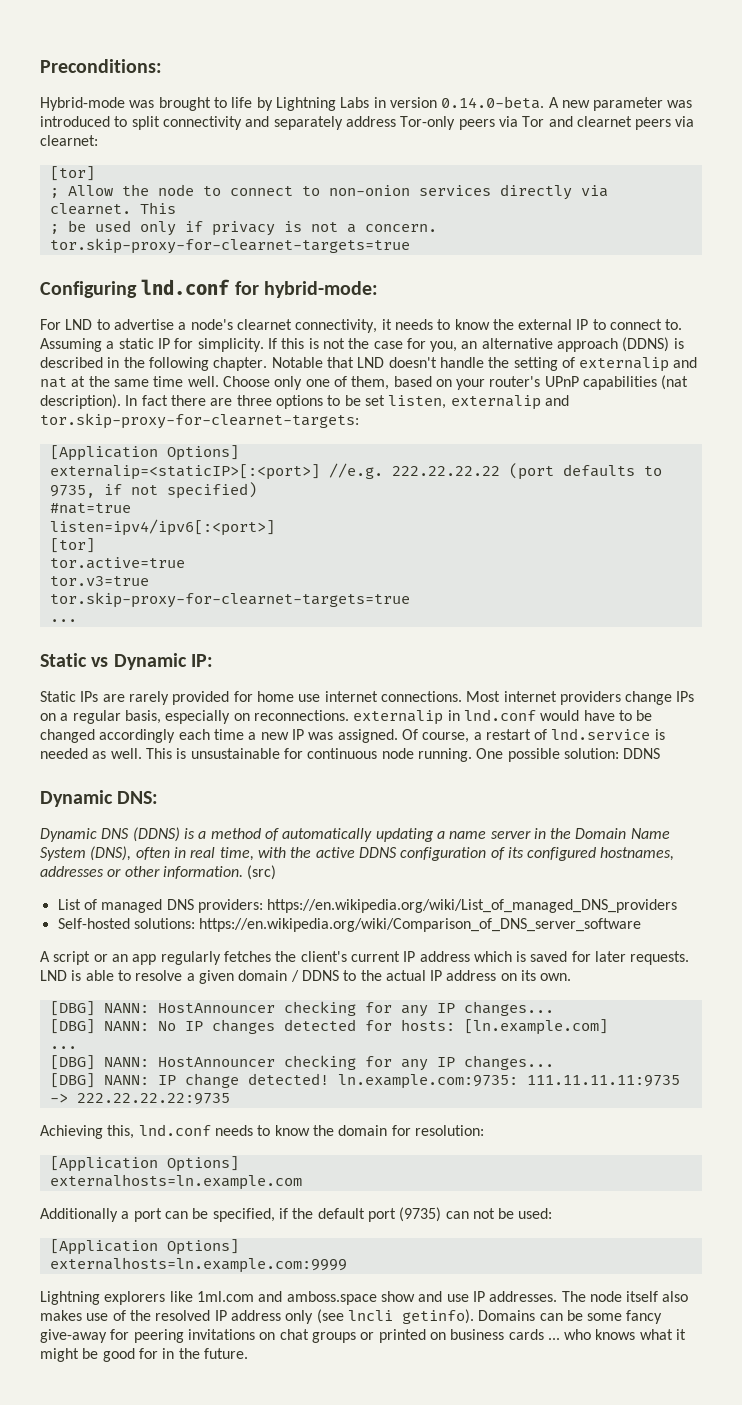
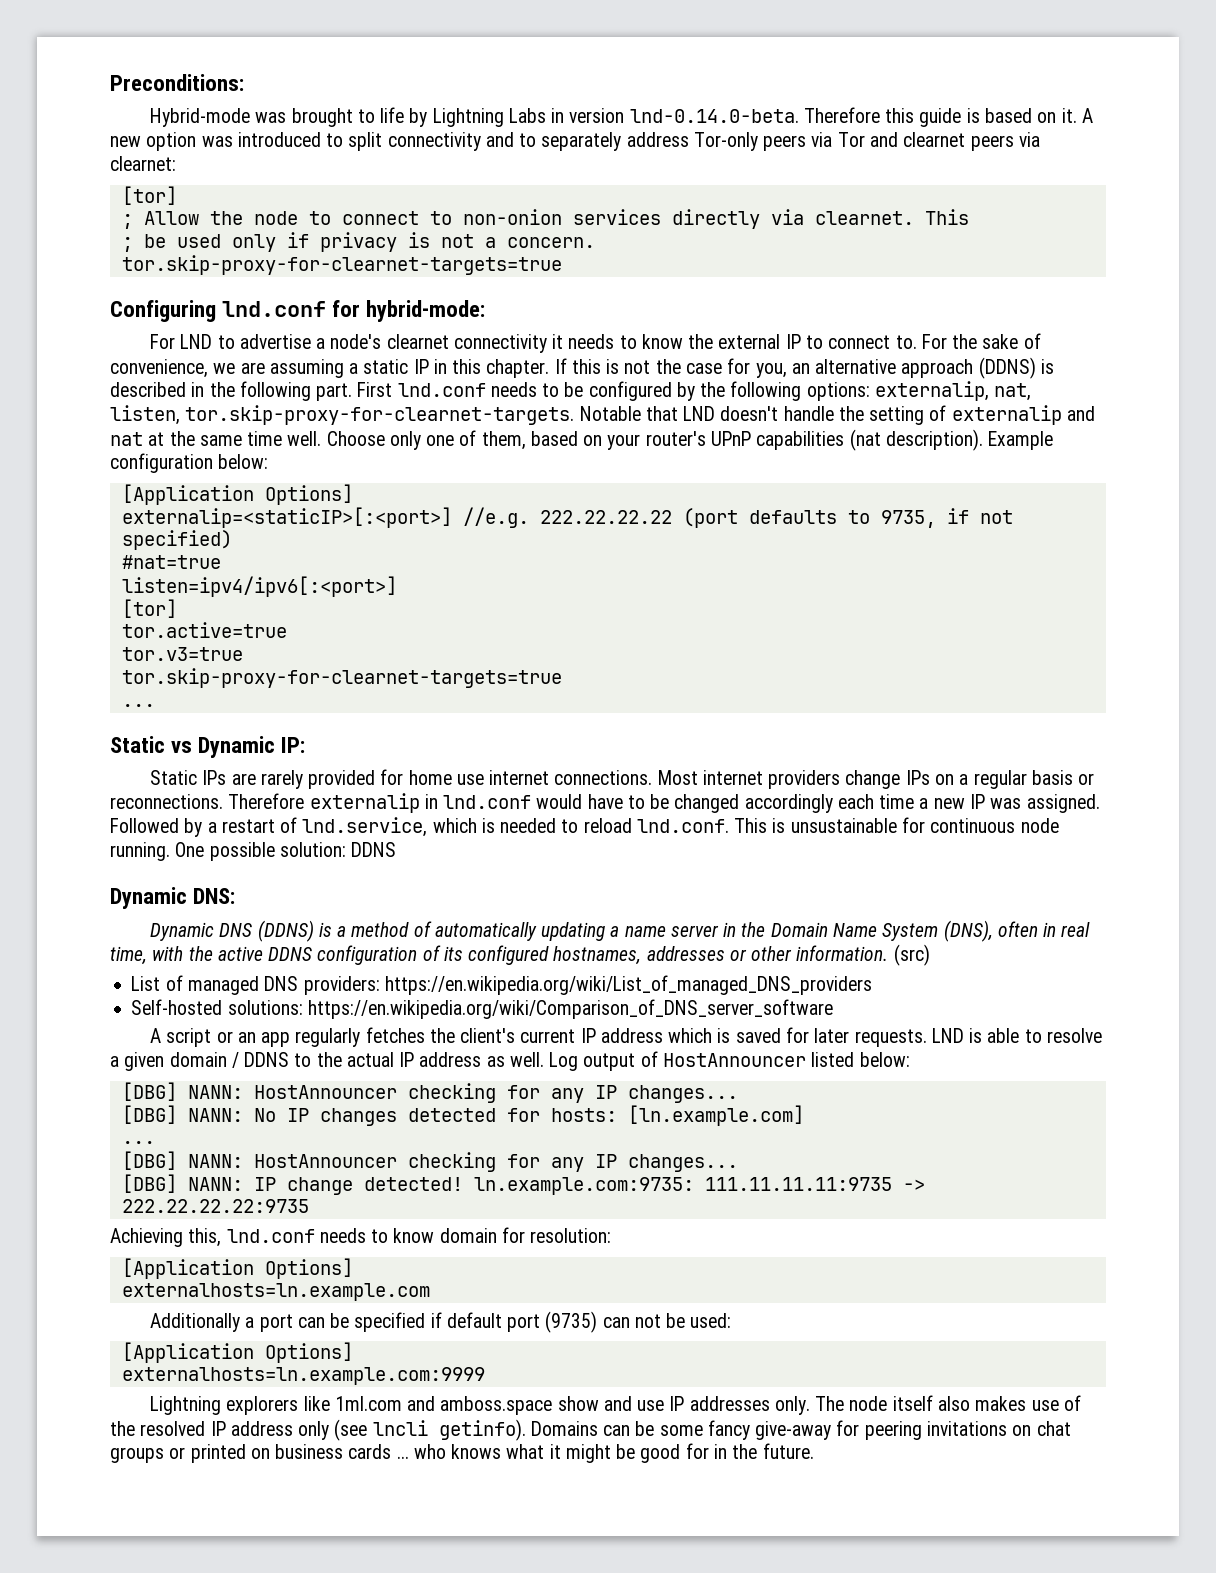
[441,96,545,109] 0.14.0-beta. -> [629,107,1077,127] lnd-0.14.0-beta. Therefore this guide is based on it.
[593,97,664,111] parameter -> [146,132,197,151] option
(270, 121) none -> [519,133,537,147] to
[295,319,378,333] connectivity, -> [453,334,547,353] connectivity
[40,338,264,352] Assuming a static IP for simplicity. -> [921,333,1041,349] [110,359,550,378] For the sake of convenience, we are assuming a static IP in this chapter.
[213,357,268,371] chapter. -> [316,381,1032,401] [110,405,575,425] part. First lnd.conf needs to be configured by the following options: externalip, nat, listen, tor.skip-proxy-for-clearnet-targets.
[125,395,569,410] [40,413,359,429] In fact there are three options to be set listen, externalip and tor.skip-proxy-for-clearnet-targets: -> [988,431,1054,450] [110,453,269,473] Example configuration below:
[124,710,349,724] basis, especially on reconnections. -> [1031,770,1095,785] [110,793,305,809] basis or reconnections. Therefore
[401,729,470,743] Of course, -> [110,818,203,837] Followed by
[551,728,665,740] [40,748,142,759] lnd.service is needed as well. -> [302,817,729,837] lnd.service, which is needed to reload lnd.conf.
[500,970,572,981] on its own. -> [486,1051,910,1071] as well. Log output of HostAnnouncer listed below:
[312,1125,334,1136] the -> (435, 1235) none
[212,1208,314,1222] specified, if the -> [354,1312,442,1332] specified if
[489,1291,558,1302] addresses. -> [689,1396,810,1415] addresses only.

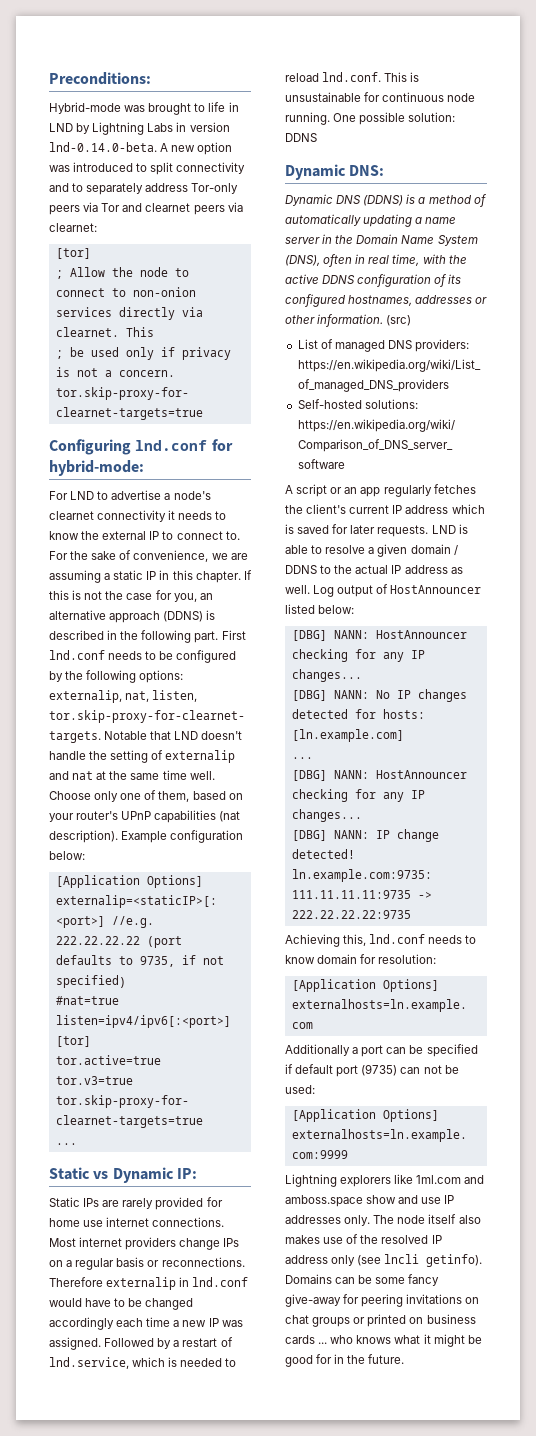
(405, 115) none -> [228,102,239,112] [49,123,73,132] in LND
[803,107,1077,127] Therefore this guide is based on it. -> (157, 147) none

